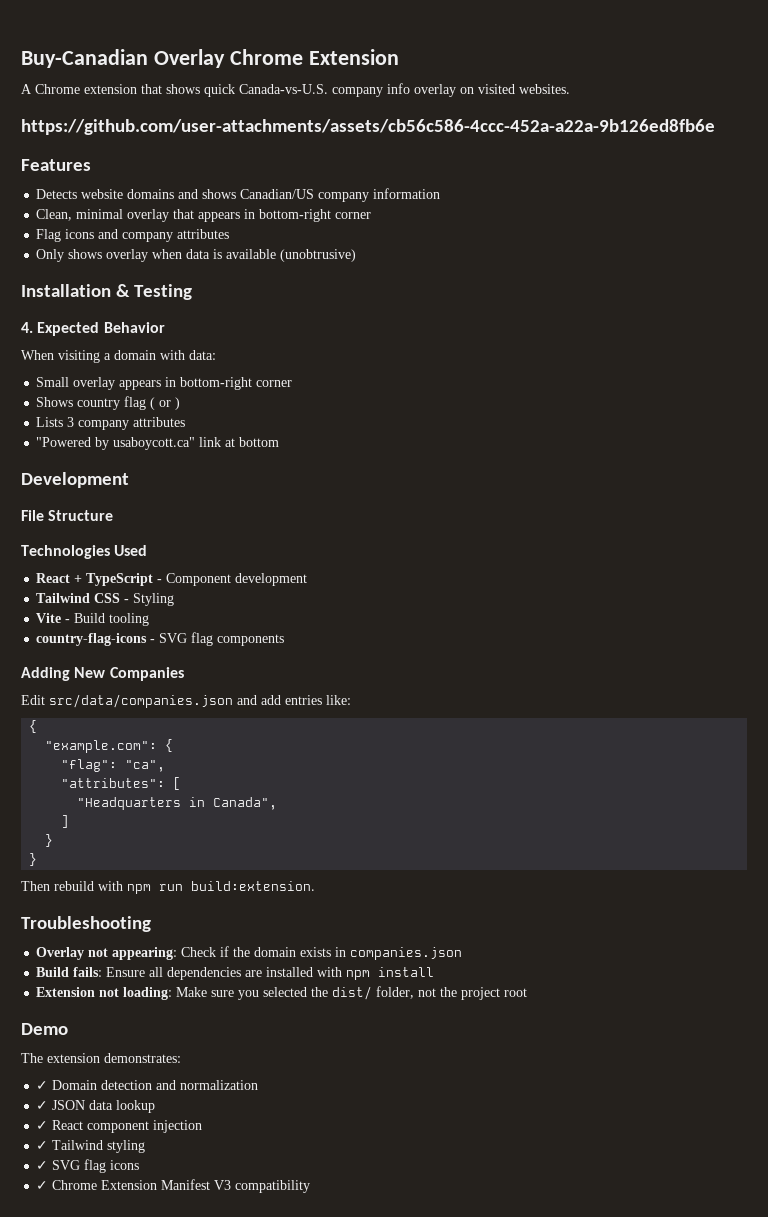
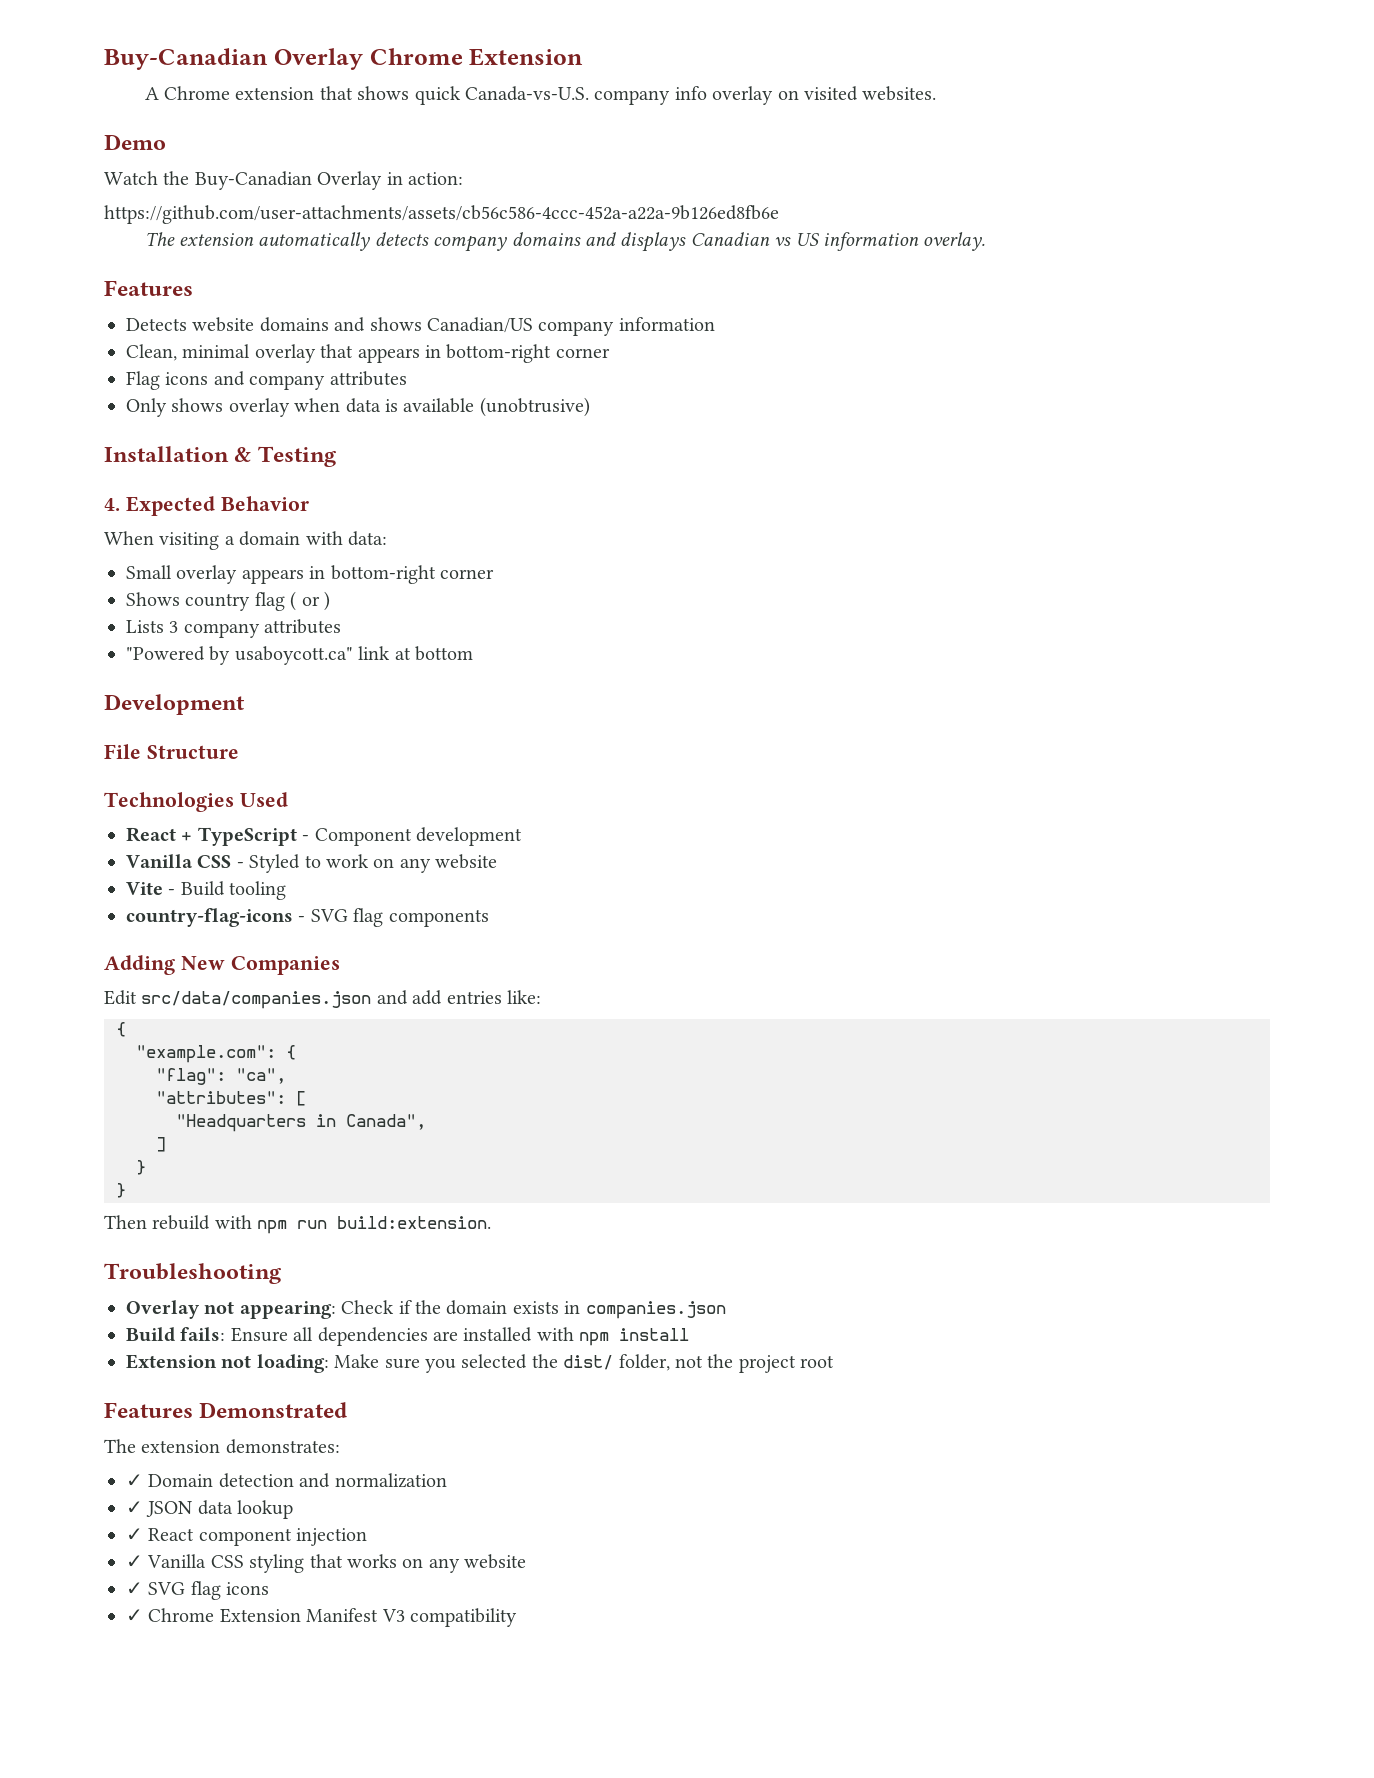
[21,119,715,135] https://github.com/user-attachments/assets/cb56c586-4ccc-452a-a22a-9b126ed8fb6e -> [104,134,166,150] [104,171,463,190] [104,205,779,224] [144,232,986,252] Demo // Watch the Buy-Canadian Overlay in action: // https://github.com/user-attachments/assets/cb56c586-4ccc-452a-a22a-9b126ed8fb6e // The extension automatically detects company domains and displays Canadian vs US information overlay.
[36,593,91,603] Tailwind -> [126,854,193,868] Vanilla
[133,593,175,606] Styling -> [249,854,498,873] Styled to work on any website
[21,1023,68,1035] Demo -> [104,1402,348,1418] Features Demonstrated
[52,1140,104,1150] Tailwind -> [147,1554,244,1568] Vanilla CSS
(146, 1146) none -> [309,1554,527,1573] that works on any website

